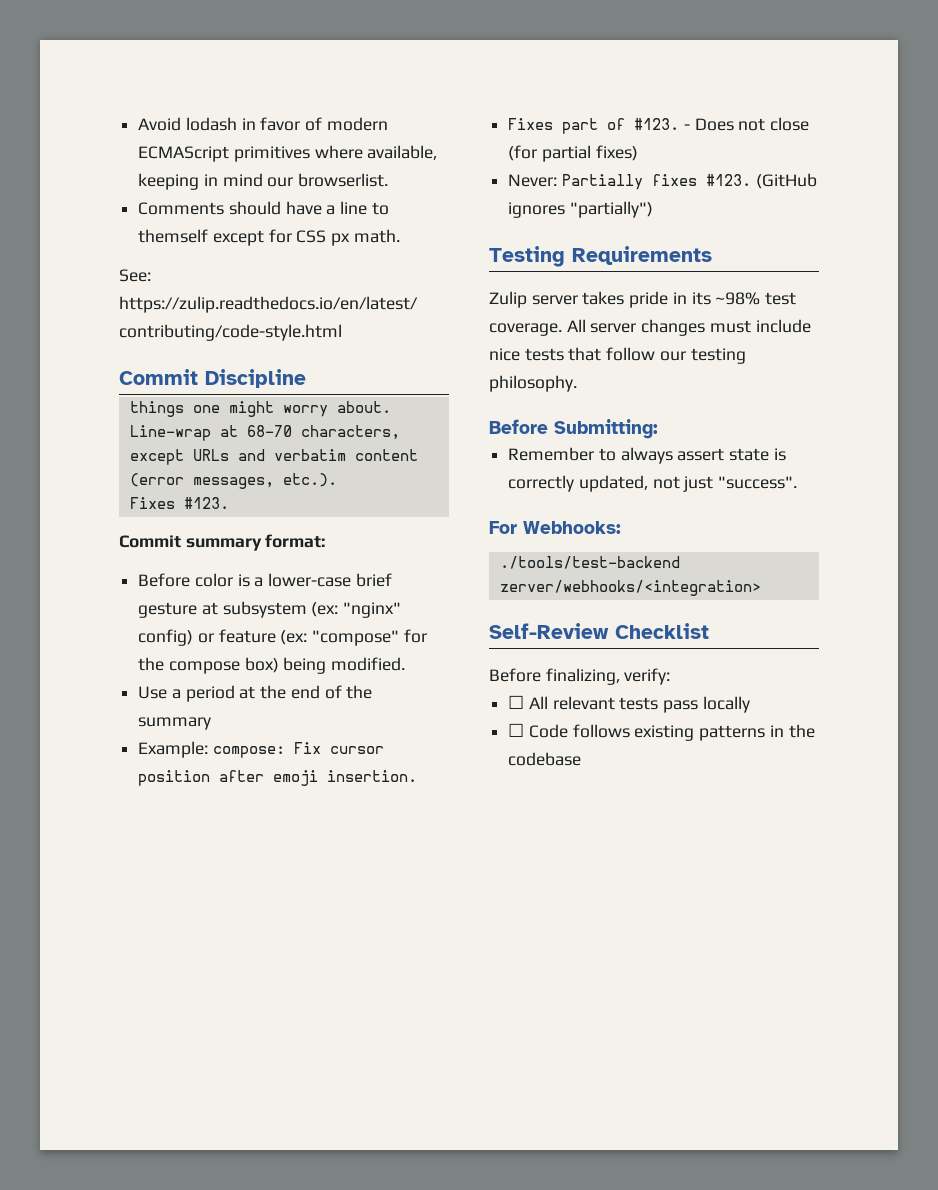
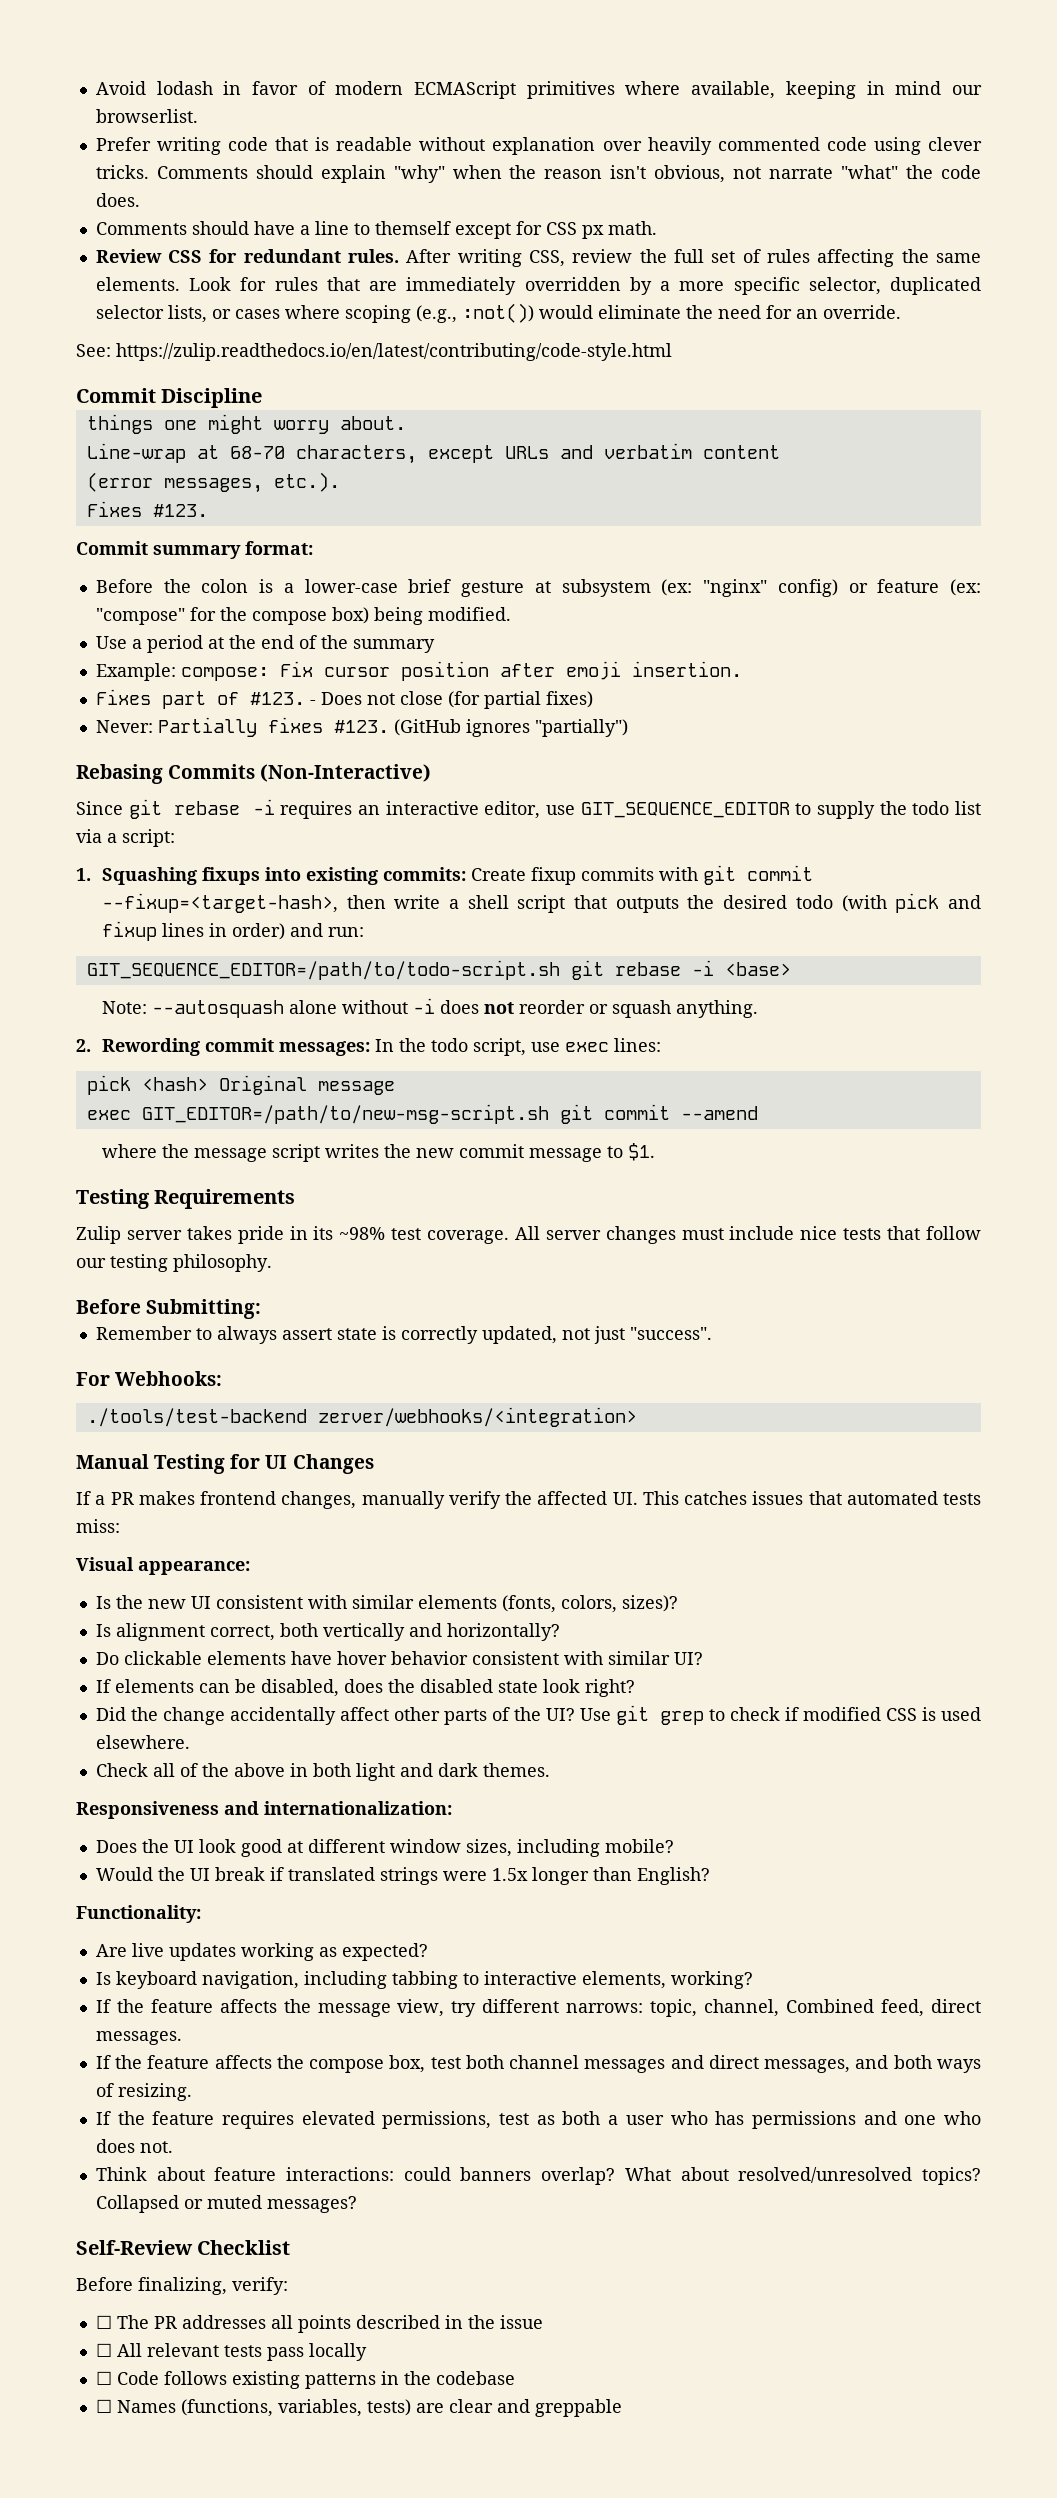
(389, 180) none -> [95,137,983,155] [95,165,982,183] [95,193,140,207] // Prefer writing code that is readable without explanation over heavily commented code using clever tricks. Comments should explain "why" when the reason isn't obvious, not narrate "what" the code does.
(400, 236) none -> [95,249,982,267] [95,277,982,295] [95,303,901,323] // Review CSS for redundant rules. After writing CSS, review the full set of rules affecting the same elements. Look for rules that are immediately overridden by a more specific selector, duplicated selector lists, or cases where scoping (e.g., :not()) would eliminate the need for an override.
[194,573,233,587] color -> [163,579,249,593] the colon
(653, 209) none -> [76,764,432,784] [76,799,981,819] [76,829,175,847] [76,865,813,885] [101,893,982,913] [101,921,364,941] [86,960,791,980] [101,998,758,1018] [76,1038,661,1056] [86,1075,395,1095] [86,1104,758,1124] [101,1143,655,1162] // Rebasing Commits (Non-Interactive) // Since git rebase -i requires an interactive editor, use GIT_SEQUENCE_EDITOR to supply the todo list via a script: // 1. Squashing fixups into existing commits: Create fixup commits with git commit --fixup=<target-hash>, then write a shell script that outputs the desired todo (with pick and fixup lines in order) and run: // GIT_SEQUENCE_EDITOR=/path/to/todo-script.sh git rebase -i <base> // Note: --autosquash alone without -i does not reorder or squash anything. // 2. Rewording commit messages: In the todo script, use exec lines: // pick <hash> Original message // exec GIT_EDITOR=/path/to/new-msg-script.sh git commit --amend // where the message script writes the new commit message to $1.
(761, 588) none -> [76,1454,374,1474] [76,1491,981,1509] [76,1519,120,1533] [76,1557,250,1575] [95,1595,678,1613] [95,1623,560,1641] [95,1651,703,1665] [95,1679,635,1697] [95,1705,982,1725] [95,1735,190,1749] [95,1763,550,1781] [76,1801,452,1819] [95,1839,674,1857] [95,1867,710,1885] [76,1905,201,1923] [95,1943,428,1961] [95,1971,753,1989] [95,1999,982,2017] [95,2031,182,2045] [95,2055,982,2073] [95,2083,192,2101] [95,2111,982,2129] [95,2139,173,2153] [95,2167,982,2185] [95,2195,357,2213] // Manual Testing for UI Changes // If a PR makes frontend changes, manually verify the affected UI. This catches issues that automated tests miss: // Visual appearance: // Is the new UI consistent with similar elements (fonts, colors, sizes)? // Is alignment correct, both vertically and horizontally? // Do clickable elements have hover behavior consistent with similar UI? // If elements can be disabled, does the disabled state look right? // Did the change accidentally affect other parts of the UI? Use git grep to check if modified CSS is used elsewhere. // Check all of the above in both light and dark themes. // Responsiveness and internationalization: // Does the UI look good at different window sizes, including mobile? // Would the UI break if translated strings were 1.5x longer than English? // Functionality: // Are live updates working as expected? // Is keyboard navigation, including tabbing to interactive elements, working? // If the feature affects the message view, try different narrows: topic, channel, Combined feed, direct messages. // If the feature affects the compose box, test both channel messages and direct messages, and both ways of resizing. // If the feature requires elevated permissions, test as both a user who has permissions and one who does not. // Think about feature interactions: could banners overlap? What about resolved/unresolved topics? Collapsed or muted messages?
(671, 676) none -> [95,2315,543,2333] // ☐ The PR addresses all points described in the issue
(582, 759) none -> [95,2399,622,2417] // ☐ Names (functions, variables, tests) are clear and greppable

